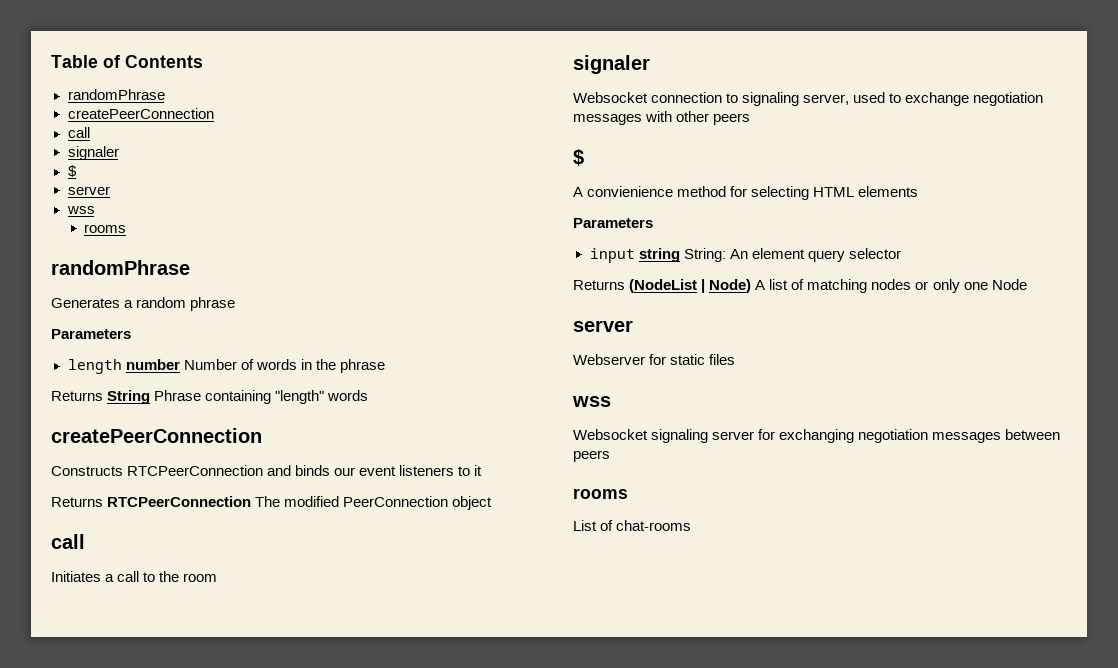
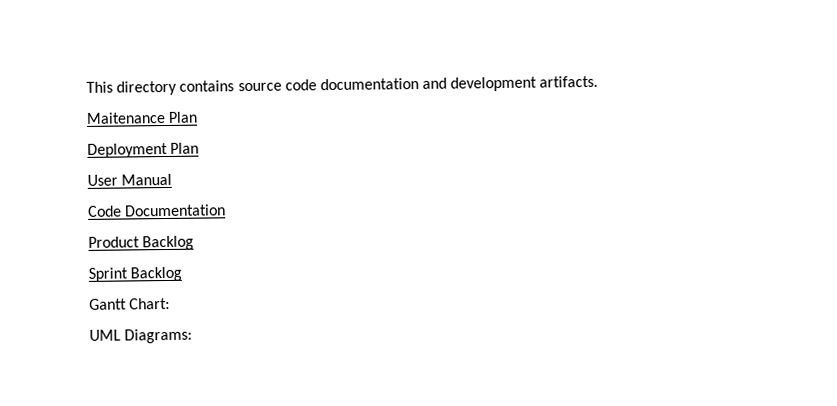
[51,55,203,68] [67,89,165,100] [67,108,214,119] [67,127,90,138] [67,146,119,160] [67,165,77,177] [67,186,110,195] [66,206,95,214] [84,224,127,233] [51,260,190,275] [51,297,236,311] [51,329,131,339] [67,359,385,374] [51,390,369,404] [51,428,262,443] [51,465,483,476] [51,496,493,510] [51,534,85,549] [51,571,218,582] [573,55,650,74] [573,92,1044,106] [573,111,751,125] [573,149,584,166] [573,186,919,200] [573,218,653,228] [589,248,901,263] [573,279,1027,293] [573,320,633,332] [573,354,736,365] [572,396,611,407] [573,429,1061,443] [573,450,610,462] [573,488,628,499] [573,520,692,531] Table of Contents // randomPhrase // createPeerConnection // call // signaler // $ // server // wss // rooms // randomPhrase // Generates a random phrase // Parameters // length number Number of words in the phrase // Returns String Phrase containing "length" words // createPeerConnection // Constructs RTCPeerConnection and binds our event listeners to it // Returns RTCPeerConnection The modified PeerConnection object // call // Initiates a call to the room // signaler // Websocket connection to signaling server, used to exchange negotiation messages with other peers // $ // A convienience method for selecting HTML elements // Parameters // input string String: An element query selector // Returns (NodeList | Node) A list of matching nodes or only one Node // server // Webserver for static files // wss // Websocket signaling server for exchanging negotiation messages between peers // rooms // List of chat-rooms -> [86,75,599,96] [86,111,199,124] [87,142,200,158] [87,173,173,186] [88,204,227,217] [88,235,195,251] [88,266,183,282] [89,297,171,310] [89,328,193,344] This directory contains source code documentation and development artifacts. // Maitenance Plan // Deployment Plan // User Manual // Code Documentation // Product Backlog // Sprint Backlog // Gantt Chart: // UML Diagrams:

